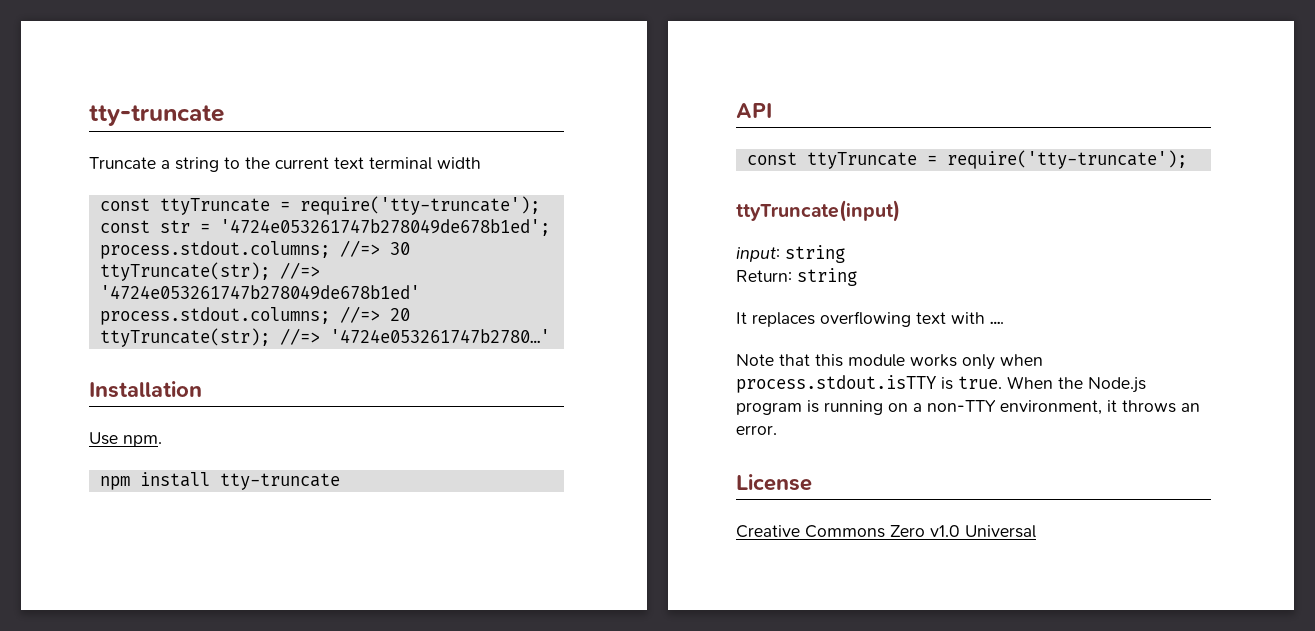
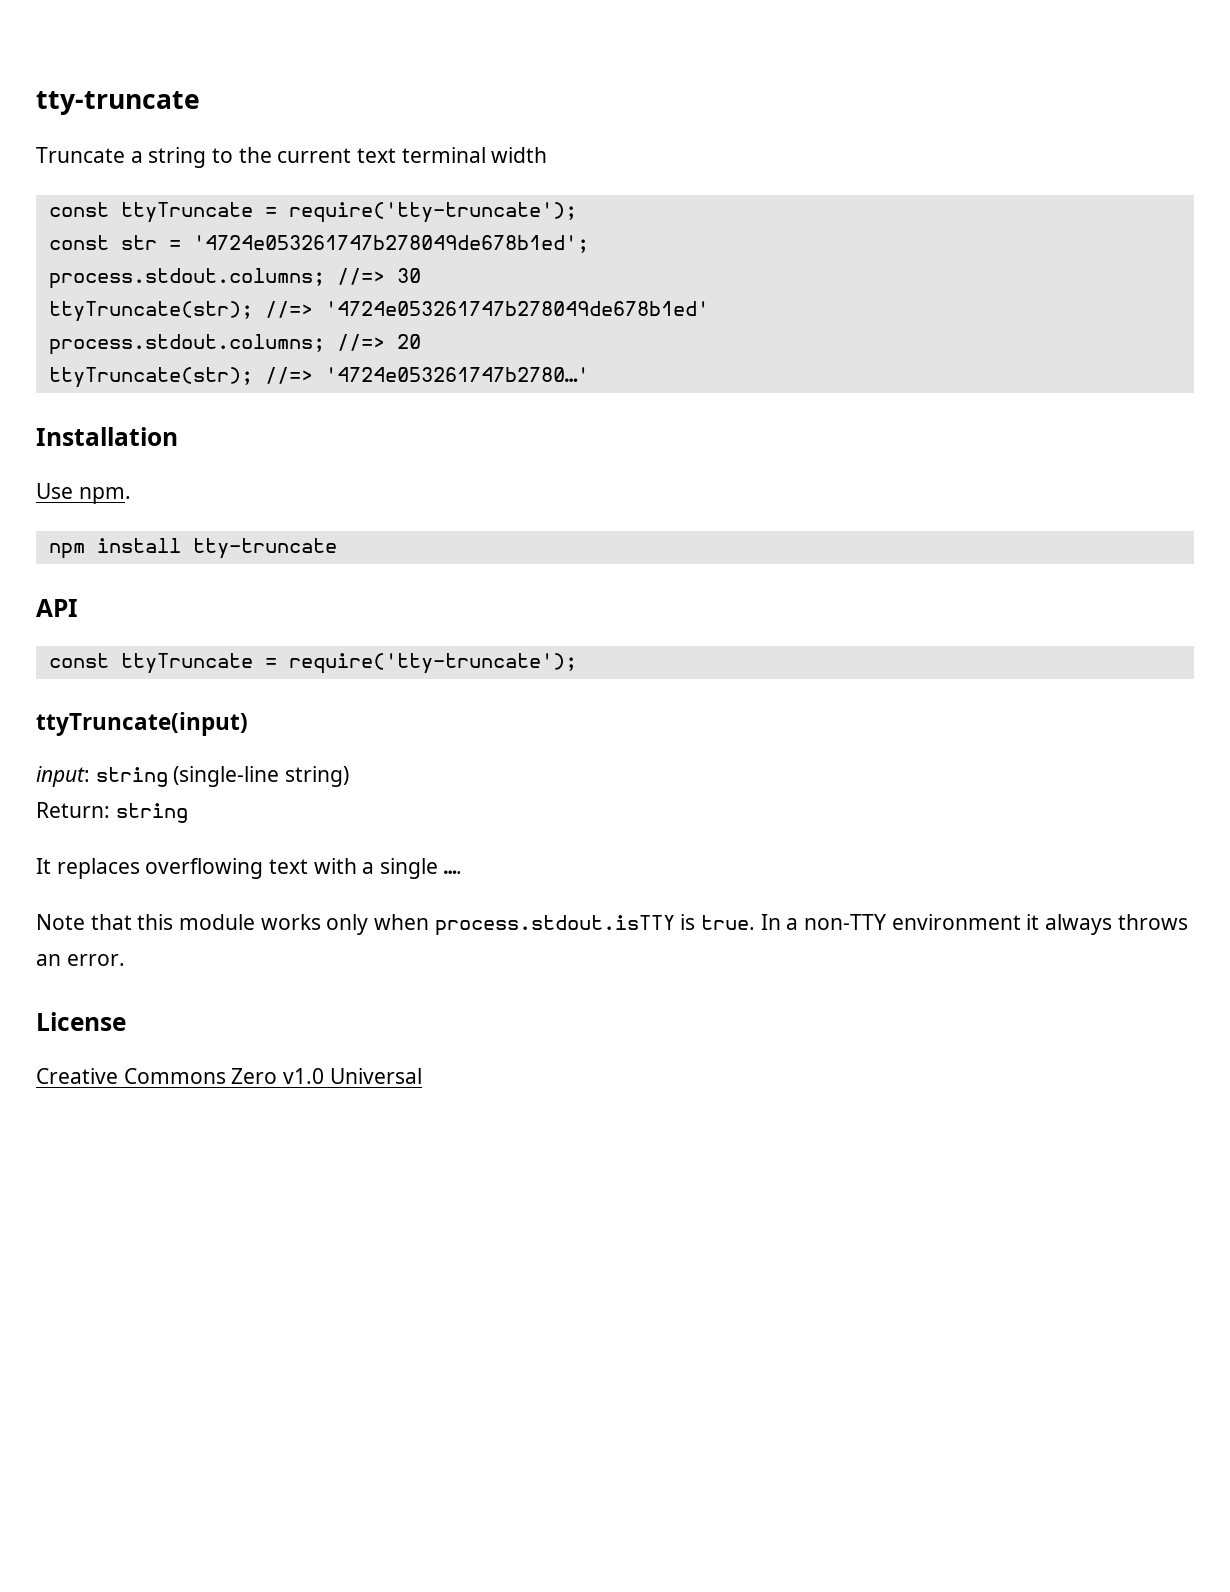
(845, 254) none -> [173,766,350,787] (single-line string)
(985, 318) none -> [362,858,439,879] a single
[1007,376,1146,393] [736,400,1117,415] When the Node.js program is running on a non-TTY environment, it -> [760,914,1113,935] In a non-TTY environment it always

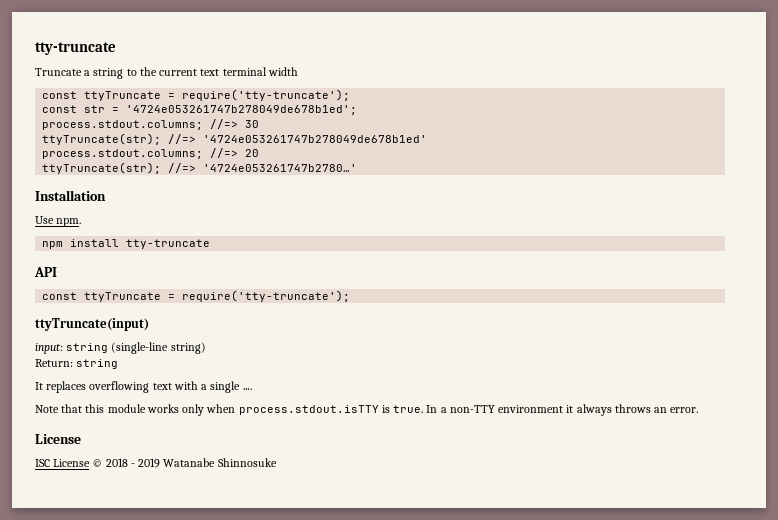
[36,1068,422,1084] Creative Commons Zero v1.0 Universal -> [35,458,277,468] ISC License © 2018 - 2019 Watanabe Shinnosuke

